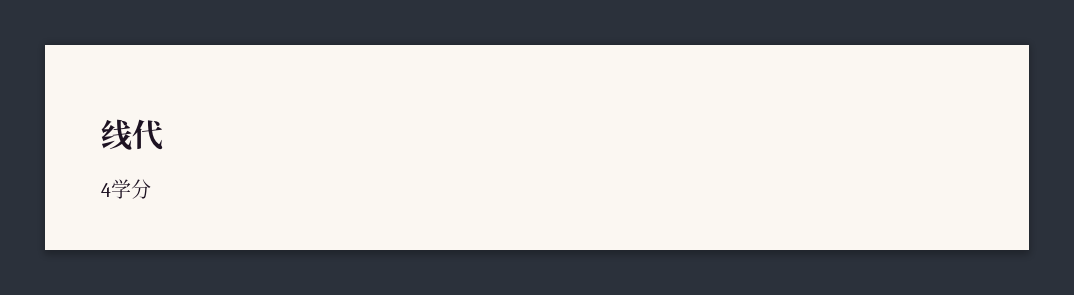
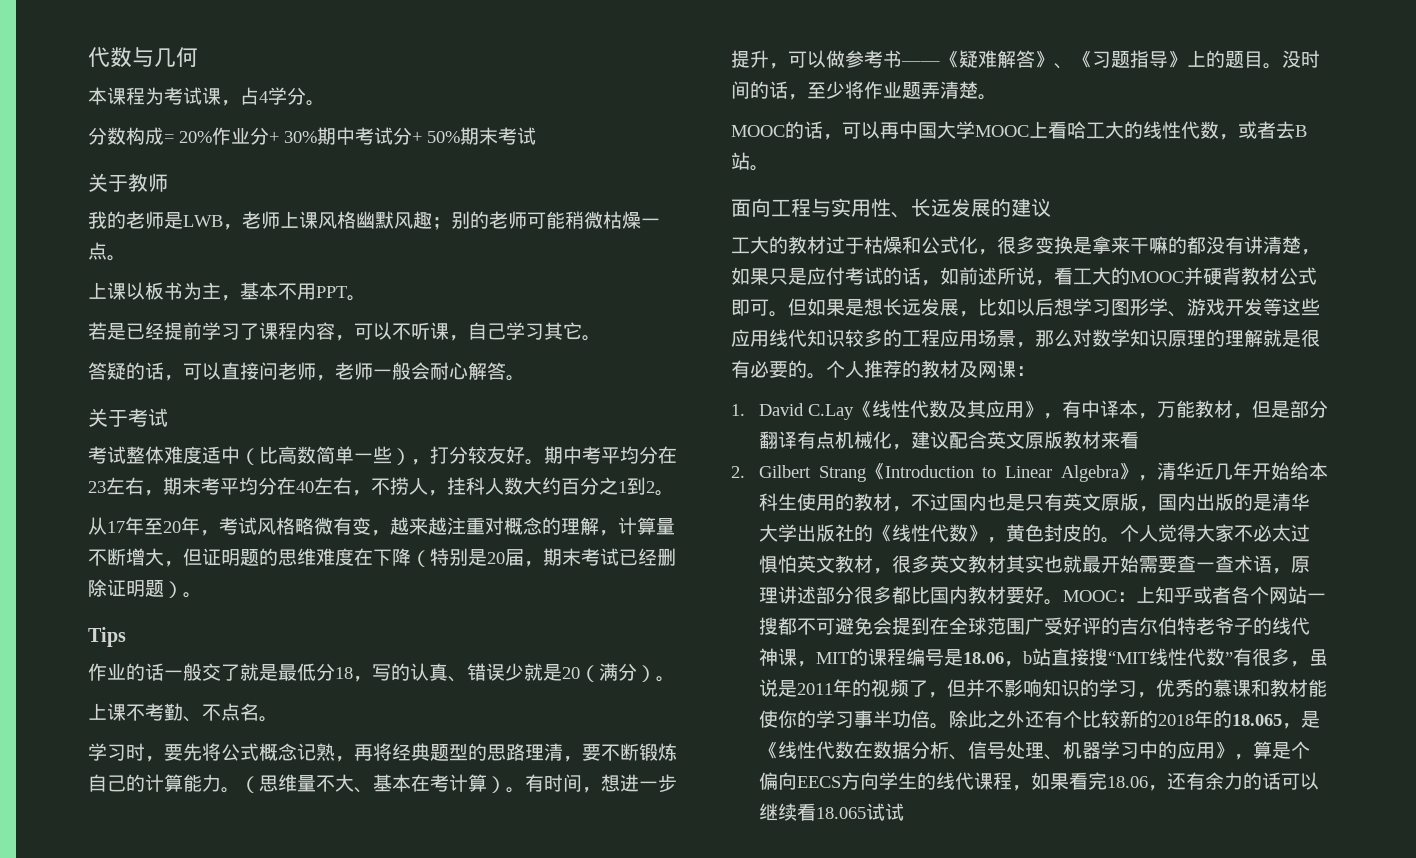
[101,119,163,151] [101,179,151,199] 线代 // 4学分 -> [88,47,198,68] [88,87,325,106] [88,127,536,145] [88,173,168,192] [88,211,660,230] [88,242,126,261] [88,282,366,301] [88,322,601,341] [88,362,525,381] [88,408,168,427] [88,446,677,465] [88,477,674,496] [88,517,675,536] [88,548,676,567] [88,579,202,598] [88,627,126,647] [88,663,675,682] [88,703,278,722] [88,743,677,762] [88,774,677,793] [731,50,1320,69] [731,81,997,100] [731,121,1307,140] [731,152,769,171] [731,198,1051,218] [731,236,1320,255] [731,267,1317,286] [731,298,1320,317] [731,329,1320,348] [731,360,1035,379] [731,400,1328,420] [758,431,1139,450] [731,462,1328,482] [758,493,1310,512] [758,524,1310,543] [758,555,1310,574] [758,586,1326,605] [758,617,1310,635] [758,648,1328,667] [758,679,1327,698] [758,710,1320,729] [758,741,1310,760] [758,772,1319,791] [758,803,904,821] 代数与几何 // 本课程为考试课，占4学分。 // 分数构成= 20%作业分+ 30%期中考试分+ 50%期末考试 // 关于教师 // 我的老师是LWB，老师上课风格幽默风趣；别的老师可能稍微枯燥一点。 // 上课以板书为主，基本不用PPT。 // 若是已经提前学习了课程内容，可以不听课，自己学习其它。 // 答疑的话，可以直接问老师，老师一般会耐心解答。 // 关于考试 // 考试整体难度适中（比高数简单一些），打分较友好。期中考平均分在23左右，期末考平均分在40左右，不捞人，挂科人数大约百分之1到2。 // 从17年至20年，考试风格略微有变，越来越注重对概念的理解，计算量不断增大，但证明题的思维难度在下降（特别是20届，期末考试已经删除证明题）。 // Tips // 作业的话一般交了就是最低分18，写的认真、错误少就是20（满分）。 // 上课不考勤、不点名。 // 学习时，要先将公式概念记熟，再将经典题型的思路理清，要不断锻炼自己的计算能力。（思维量不大、基本在考计算）。有时间，想进一步提升，可以做参考书——《疑难解答》、《习题指导》上的题目。没时间的话，至少将作业题弄清楚。 // MOOC的话，可以再中国大学MOOC上看哈工大的线性代数，或者去B站。 // 面向工程与实用性、长远发展的建议 // 工大的教材过于枯燥和公式化，很多变换是拿来干嘛的都没有讲清楚，如果只是应付考试的话，如前述所说，看工大的MOOC并硬背教材公式即可。但如果是想长远发展，比如以后想学习图形学、游戏开发等这些应用线代知识较多的工程应用场景，那么对数学知识原理的理解就是很有必要的。个人推荐的教材及网课： // 1. David C.Lay《线性代数及其应用》，有中译本，万能教材，但是部分翻译有点机械化，建议配合英文原版教材来看 // 2. Gilbert Strang《Introduction to Linear Algebra》，清华近几年开始给本科生使用的教材，不过国内也是只有英文原版，国内出版的是清华大学出版社的《线性代数》，黄色封皮的。个人觉得大家不必太过惧怕英文教材，很多英文教材其实也就最开始需要查一查术语，原理讲述部分很多都比国内教材要好。MOOC：上知乎或者各个网站一搜都不可避免会提到在全球范围广受好评的吉尔伯特老爷子的线代神课，MIT的课程编号是18.06，b站直接搜“MIT线性代数”有很多，虽说是2011年的视频了，但并不影响知识的学习，优秀的慕课和教材能使你的学习事半功倍。除此之外还有个比较新的2018年的18.065，是《线性代数在数据分析、信号处理、机器学习中的应用》，算是个偏向EECS方向学生的线代课程，如果看完18.06，还有余力的话可以继续看18.065试试

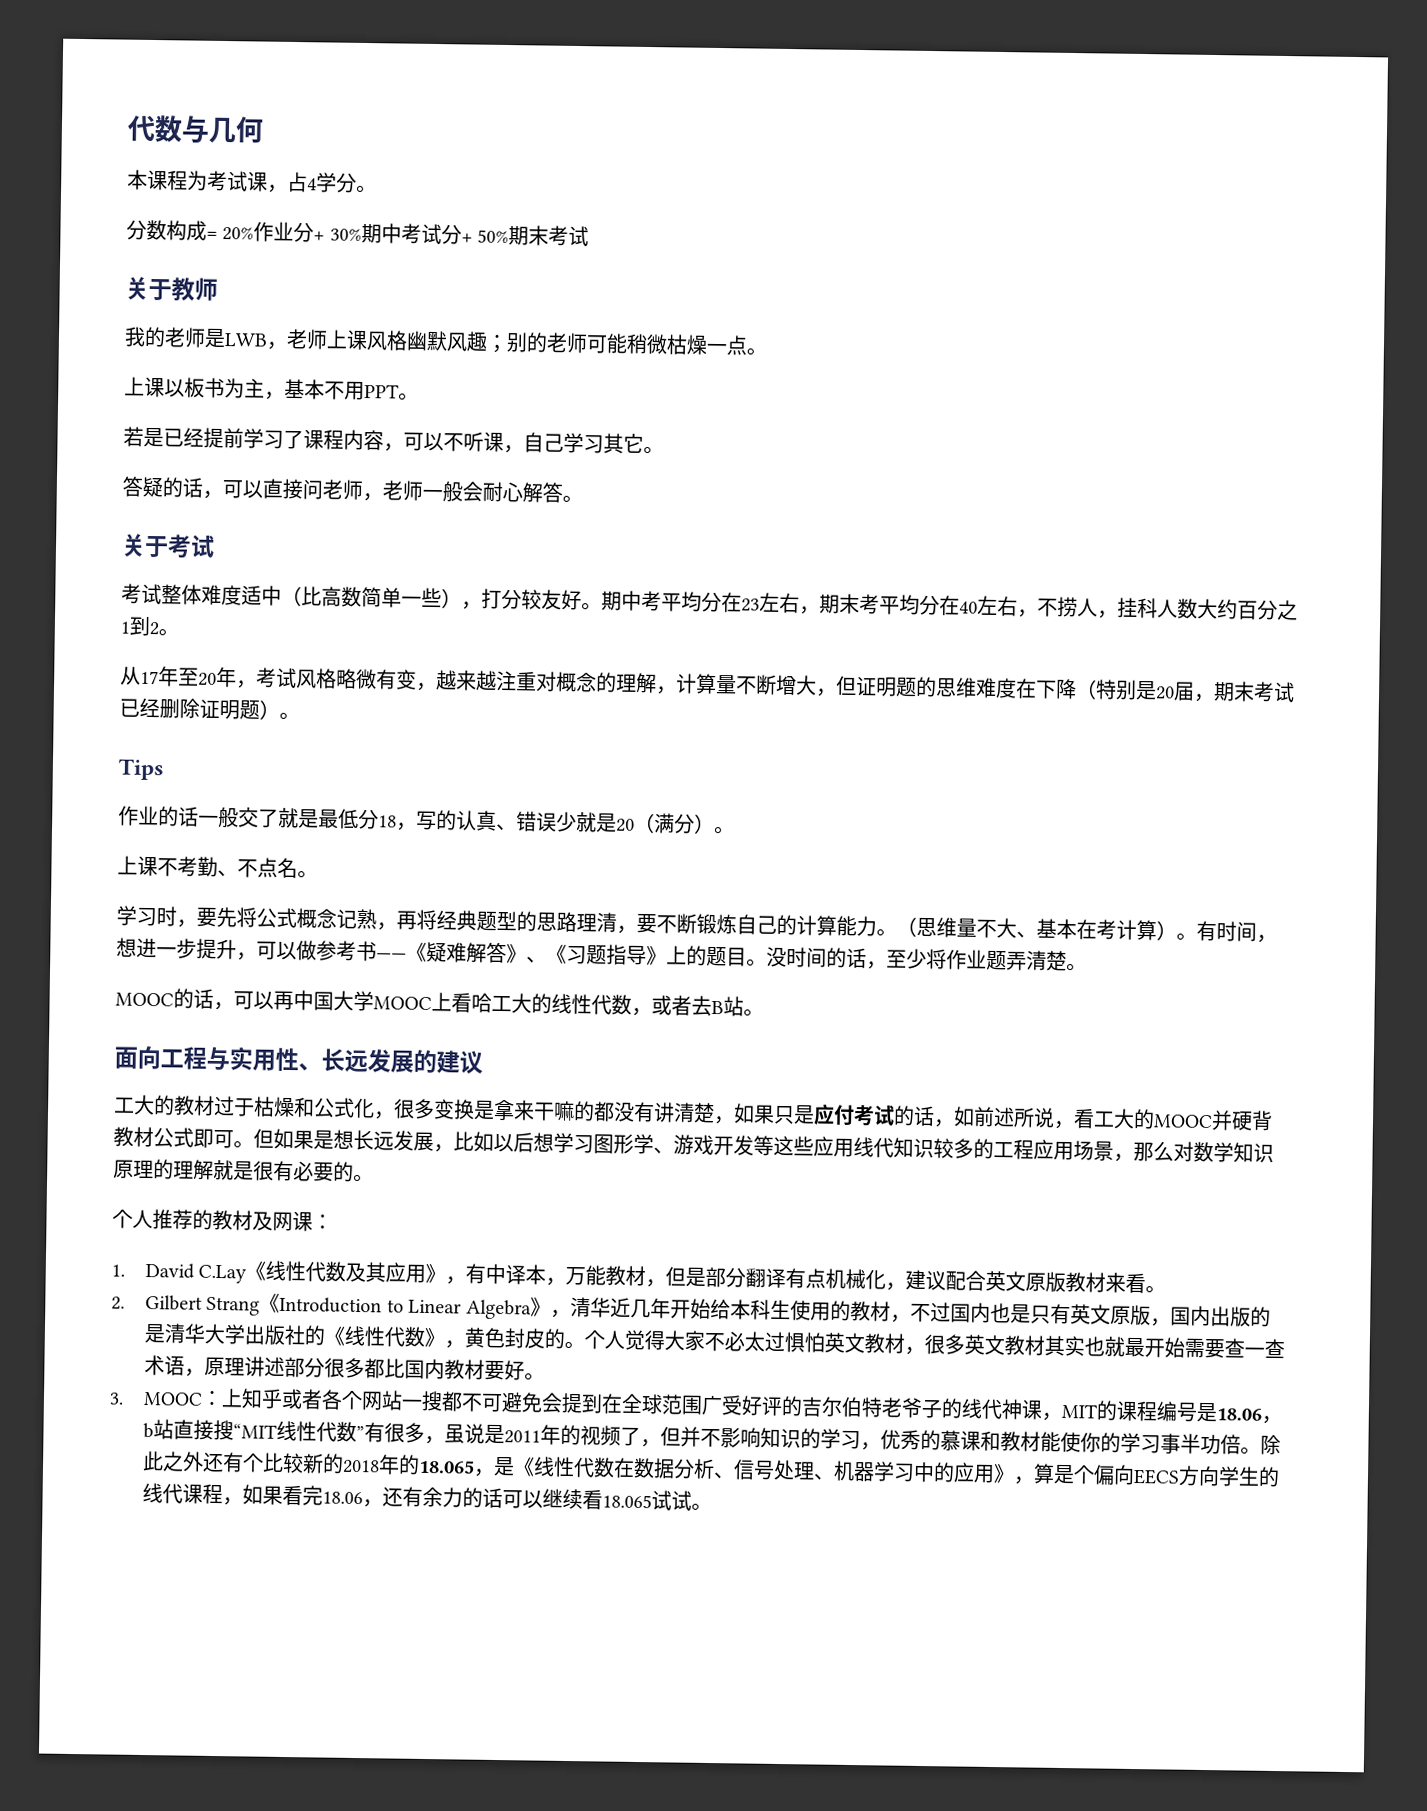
(826, 376) none -> (374, 1178) //
(1139, 440) none -> [1145,1285,1167,1294] 。
(1063, 602) none -> [109,1392,124,1405] // 3.
(904, 812) none -> [691,1502,713,1512] 。

